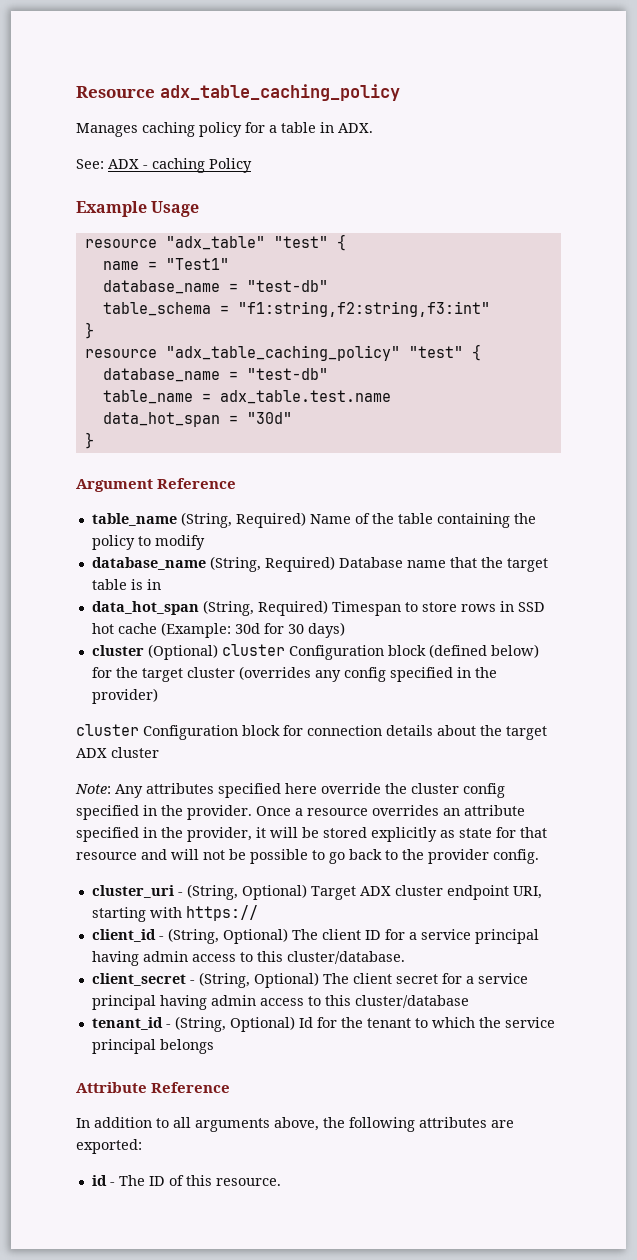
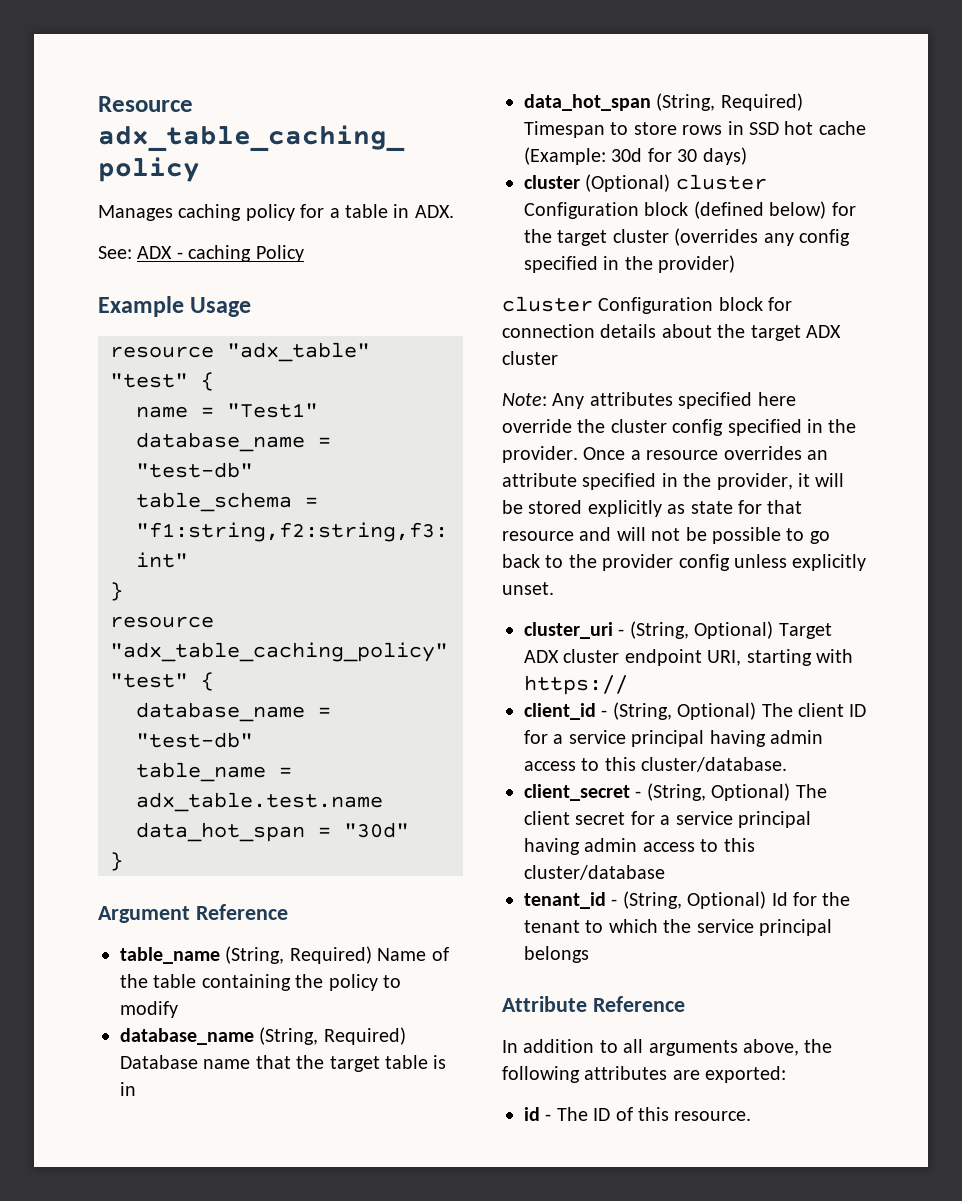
[493,849,539,864] config. -> [678,554,867,571] [502,582,554,595] config unless explicitly unset.

